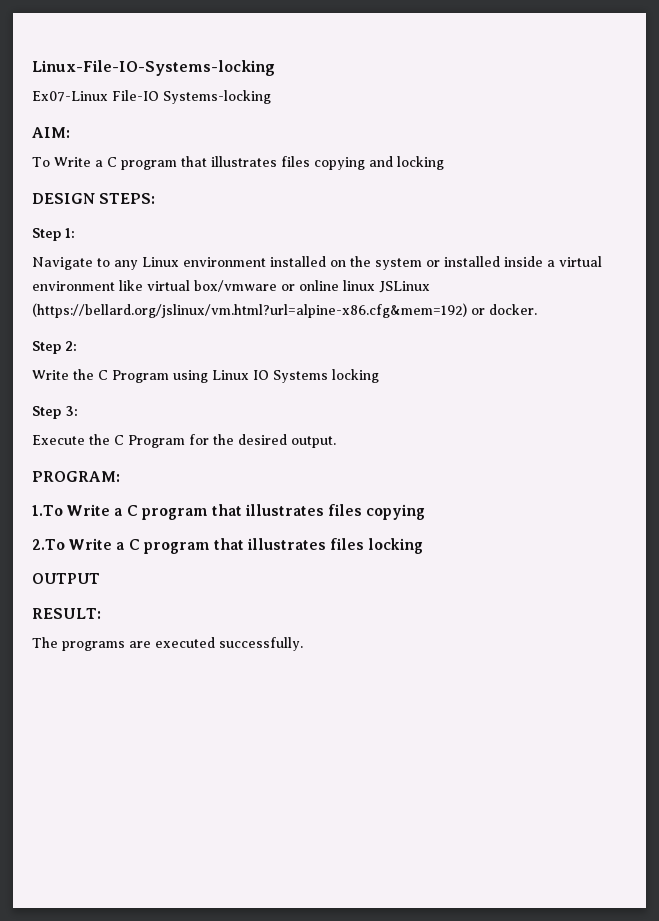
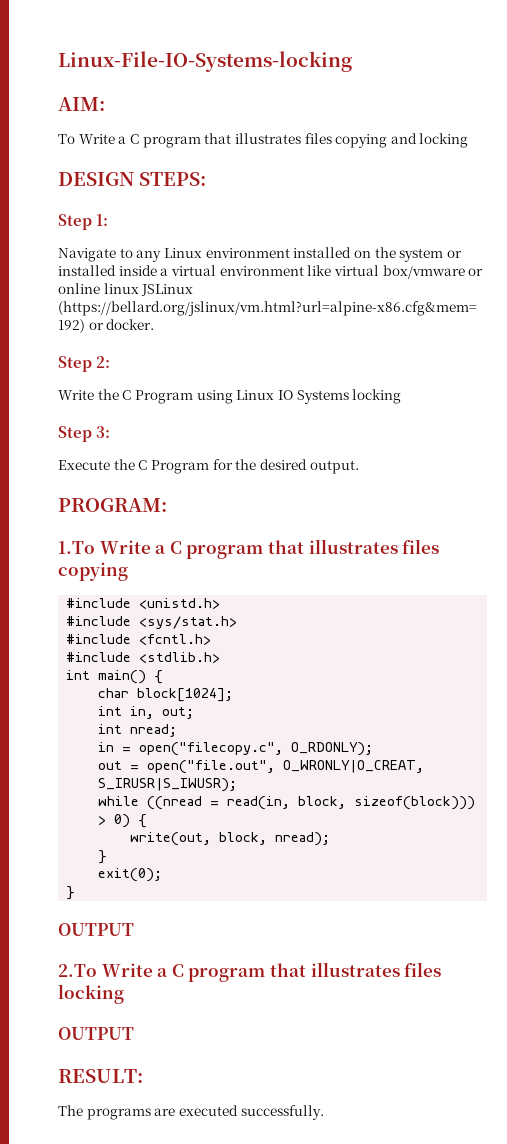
[32,90,271,104] // Ex07-Linux File-IO Systems-locking -> (352, 61) none
(426, 512) none -> [66,598,221,609] [66,616,238,629] [66,634,212,645] [66,652,221,663] [66,670,164,684] [98,688,234,702] [98,706,195,719] [98,724,178,737] [98,742,374,756] [98,760,425,774] [98,778,238,792] [98,796,476,810] [98,814,148,828] [130,832,331,846] [98,850,108,864] [98,868,163,882] [66,886,76,900] [58,923,134,936] // #include <unistd.h> // #include <sys/stat.h> // #include <fcntl.h> // #include <stdlib.h> // int main() { // char block[1024]; // int in, out; // int nread; // in = open("filecopy.c", O_RDONLY); // out = open("file.out", O_WRONLY|O_CREAT, S_IRUSR|S_IWUSR); // while ((nread = read(in, block, sizeof(block))) > 0) { // write(out, block, nread); // } // exit(0); // } // OUTPUT

